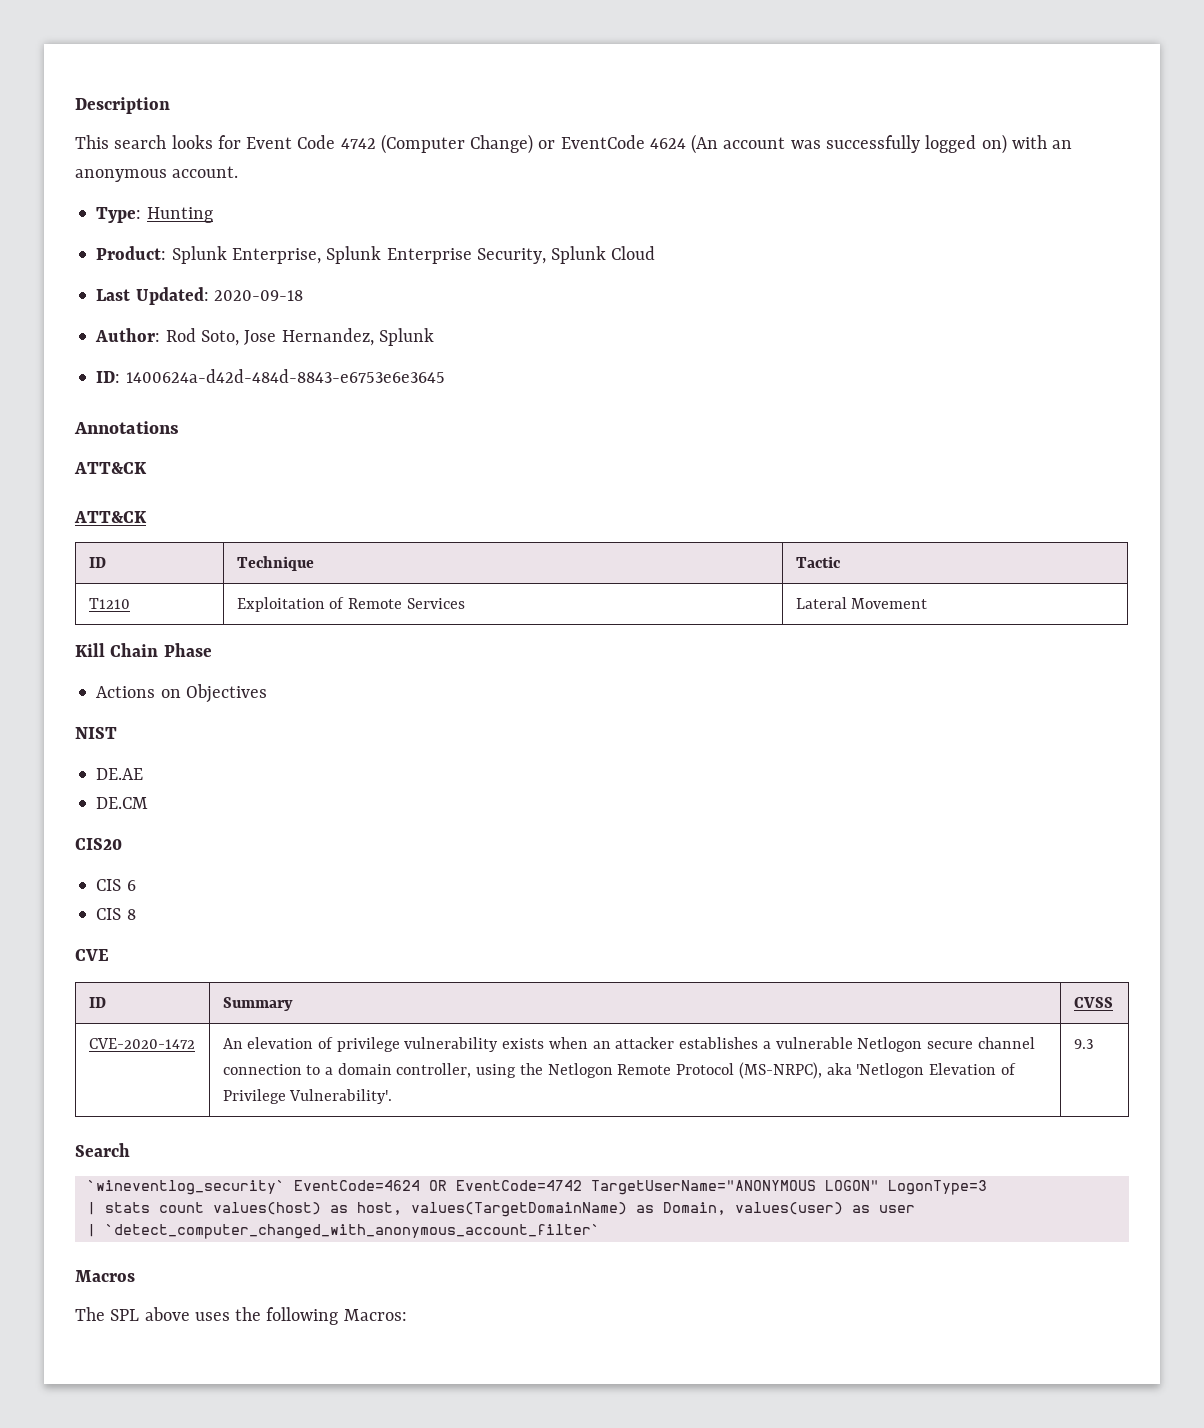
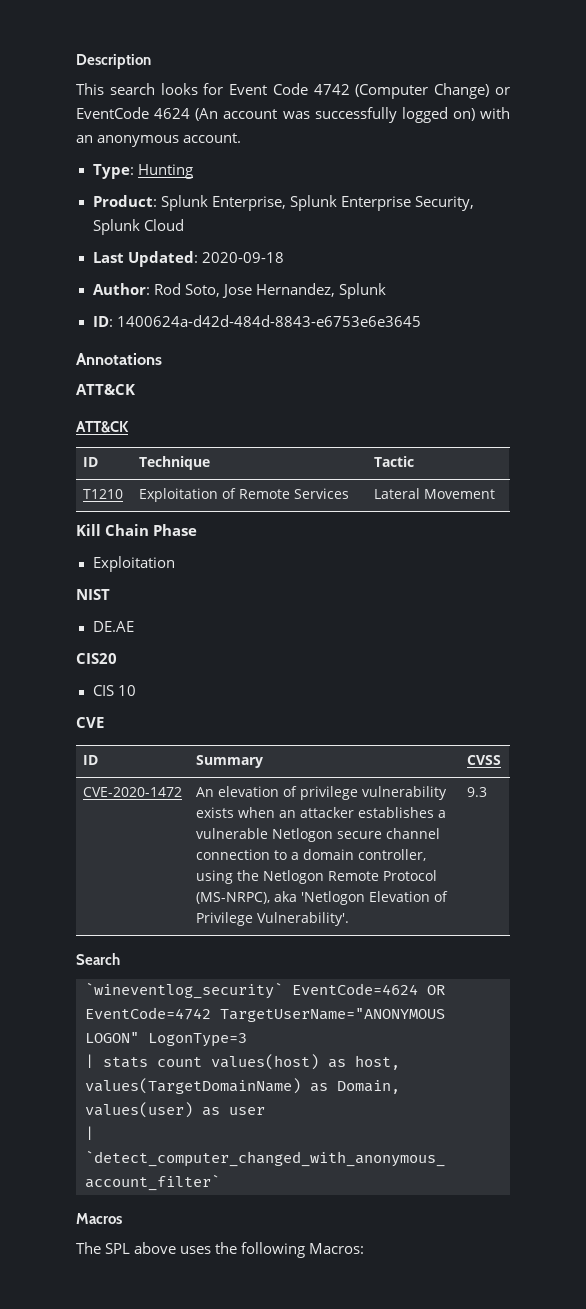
[96,684,267,703] Actions on Objectives -> [92,556,175,572] Exploitation
[96,797,149,809] // DE.CM -> (134, 626) none
[126,880,136,891] [96,908,136,920] 6 // CIS 8 -> [117,685,136,696] 10

